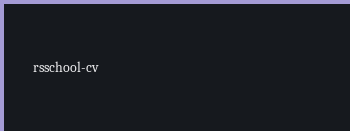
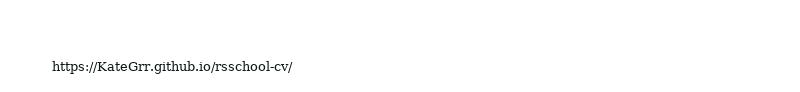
[33,61,99,72] rsschool-cv -> [52,61,293,74] https://KateGrr.github.io/rsschool-cv/

